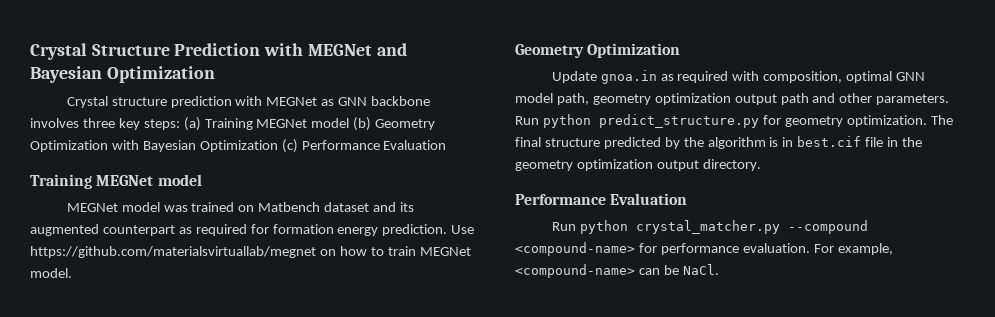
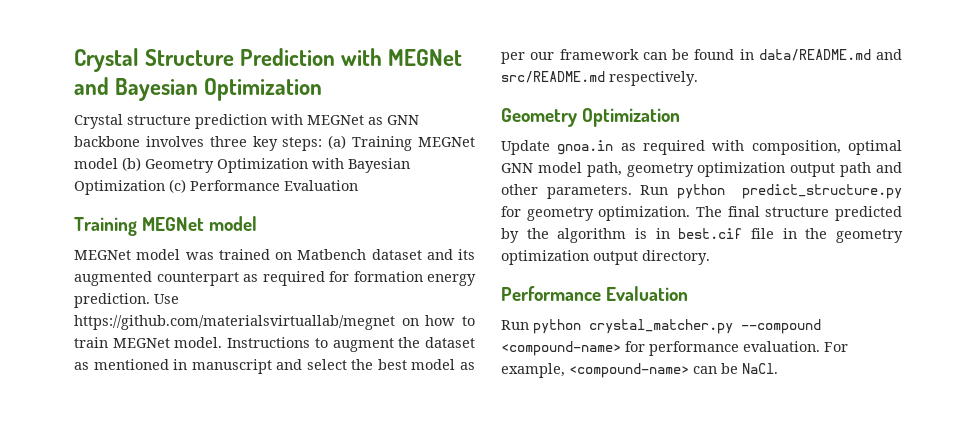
(72, 273) none -> [227,337,476,352] [74,359,475,374] [501,49,902,64] [501,71,698,86] Instructions to augment the dataset as mentioned in manuscript and select the best model as per our framework can be found in data/README.md and src/README.md respectively.

